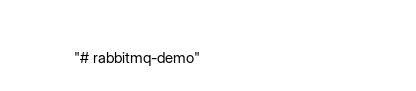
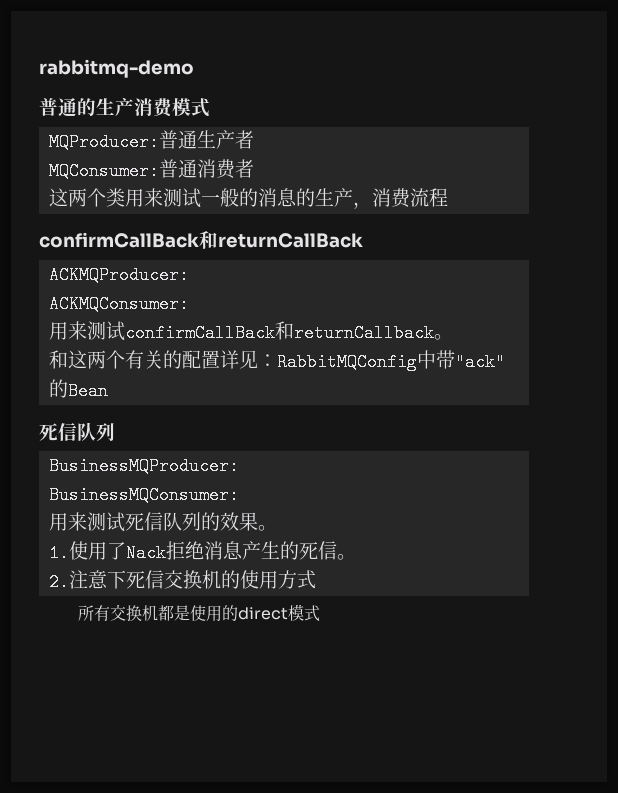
[74,52,201,66] "# rabbitmq-demo" -> [39,59,194,78] [39,98,210,117] [48,130,254,151] [48,159,254,180] [48,188,448,209] [39,231,363,249] [48,266,189,284] [48,295,189,313] [48,321,453,342] [48,350,505,371] [48,379,108,400] [39,422,115,442] [48,457,239,475] [48,486,239,504] [48,512,277,532] [48,541,356,562] [48,570,316,591] [77,604,320,622] rabbitmq-demo // 普通的生产消费模式 // MQProducer:普通生产者 // MQConsumer:普通消费者 // 这两个类用来测试一般的消息的生产，消费流程 // confirmCallBack和returnCallBack // ACKMQProducer: // ACKMQConsumer: // 用来测试confirmCallBack和returnCallback。 // 和这两个有关的配置详见：RabbitMQConfig中带"ack"的Bean // 死信队列 // BusinessMQProducer: // BusinessMQConsumer: // 用来测试死信队列的效果。 // 1.使用了Nack拒绝消息产生的死信。 // 2.注意下死信交换机的使用方式 // 所有交换机都是使用的direct模式

